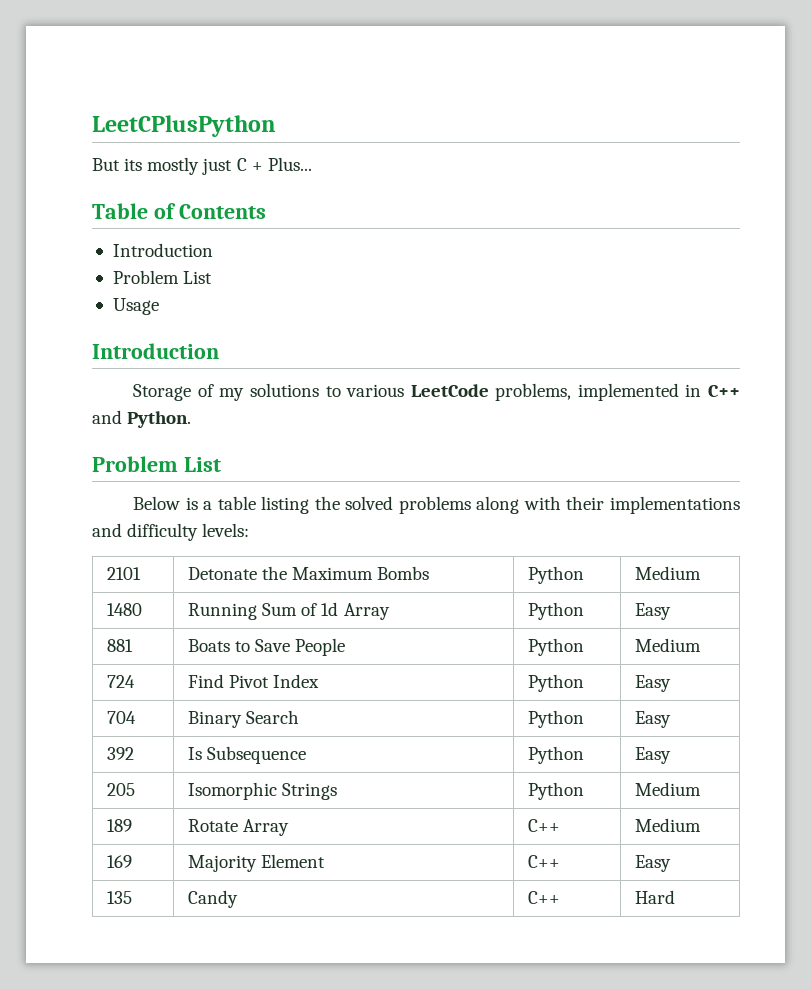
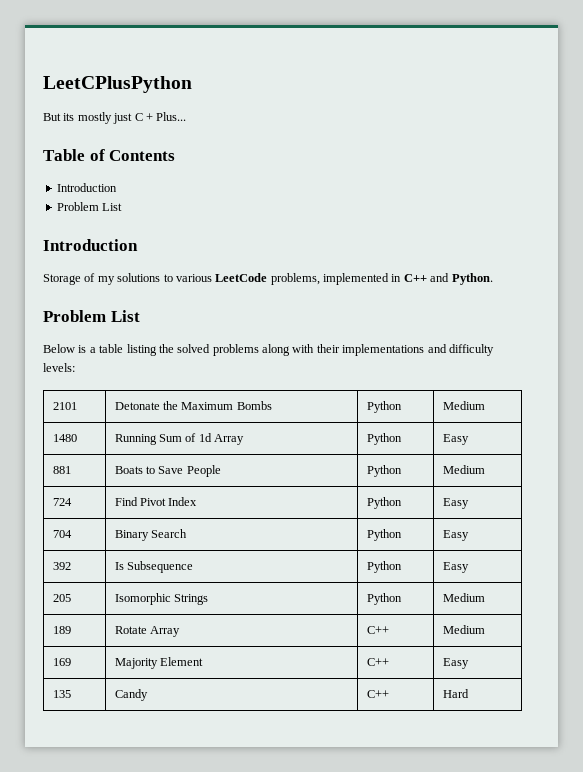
[112,298,159,315] // Usage -> (123, 207) none

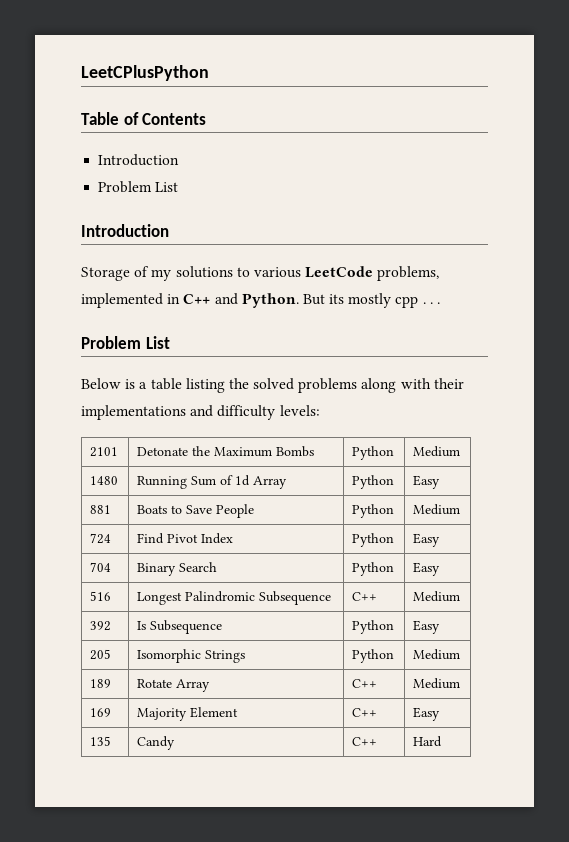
[43,112,187,124] // But its mostly just C + Plus... -> (209, 73) none
(493, 279) none -> [302,293,441,308] But its mostly cpp . . .
(469, 535) none -> [90,591,112,601] [137,591,332,605] [352,592,378,601] [413,591,461,602] // 516 | Longest Palindromic Subsequence | C++ | Medium

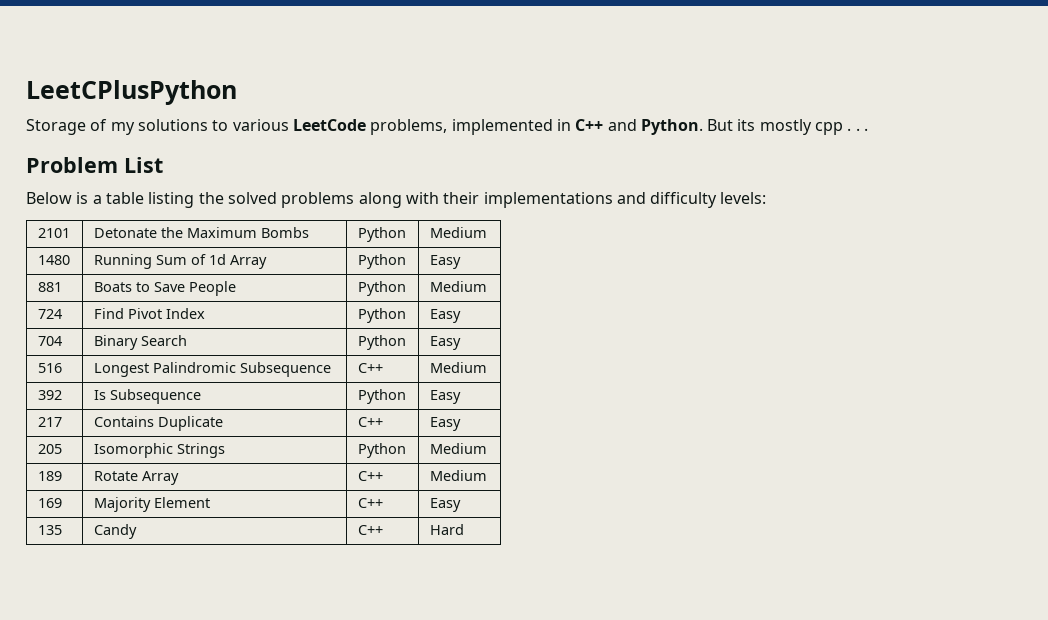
[81,112,207,125] [98,154,180,166] [98,181,179,193] [81,224,169,237] // Table of Contents // Introduction // Problem List // Introduction -> (237, 92) none
(441, 627) none -> [37,417,62,427] [93,416,223,431] [357,417,383,427] [429,417,461,431] // 217 | Contains Duplicate | C++ | Easy

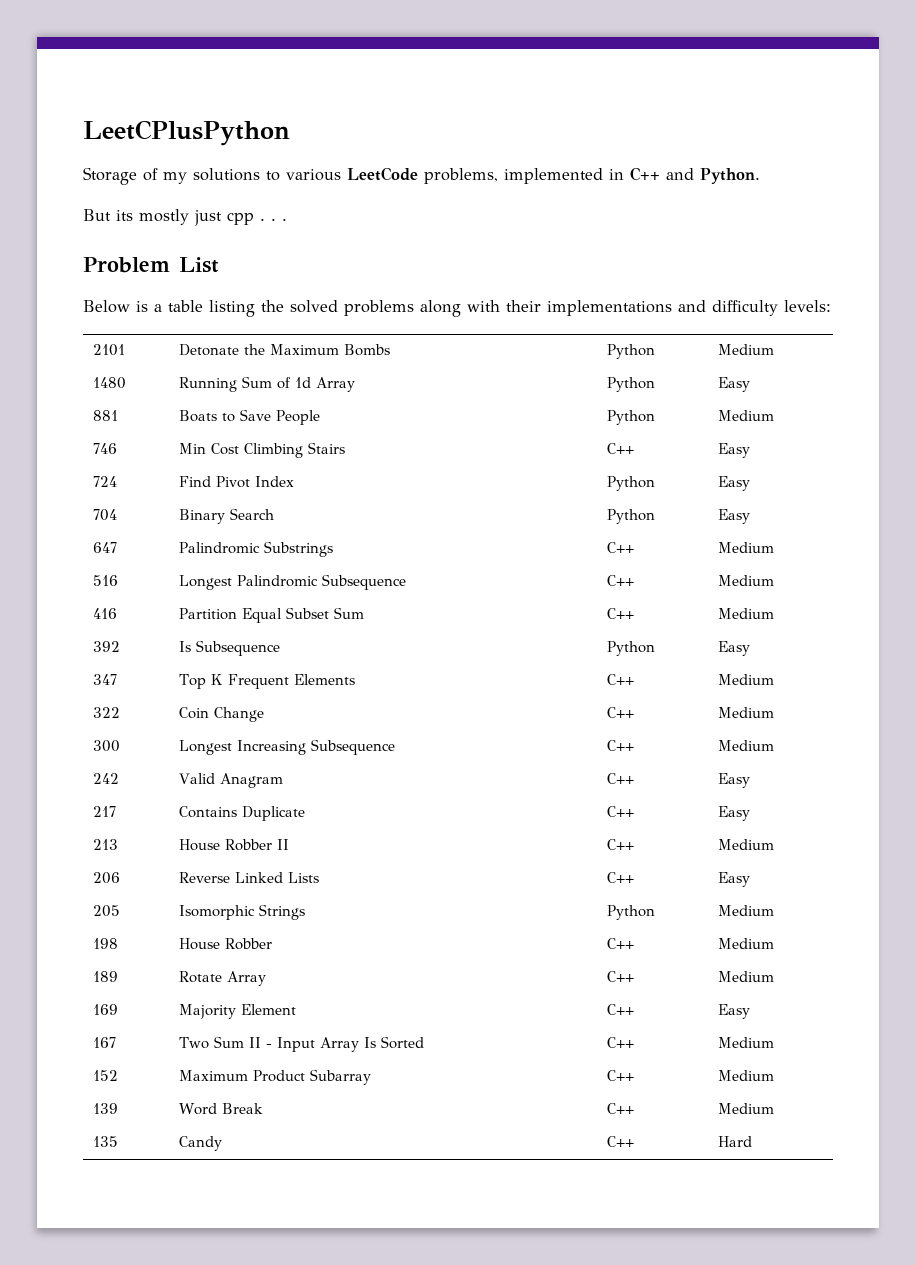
(703, 127) none -> (760, 176) //
(812, 127) none -> [194,210,222,226] just
(487, 286) none -> [93,443,118,454] [179,442,346,458] [607,443,635,454] [718,443,751,458] // 746 | Min Cost Climbing Stairs | C++ | Easy
(461, 343) none -> [93,542,118,553] [179,541,334,557] [607,542,635,553] [718,542,775,553] // 647 | Palindromic Substrings | C++ | Medium
(487, 367) none -> [93,608,118,619] [179,607,365,623] [607,608,635,619] [718,608,775,619] // 416 | Partition Equal Subset Sum | C++ | Medium
(461, 397) none -> [93,674,118,685] [179,674,356,689] [607,674,635,685] [718,674,775,685] [93,707,121,718] [179,707,265,722] [607,707,635,718] [718,707,775,718] [93,740,121,752] [179,739,396,755] [607,740,635,751] [718,740,775,751] [93,773,120,784] [179,773,284,788] [607,773,635,784] [718,773,751,788] // 347 | Top K Frequent Elements | C++ | Medium // 322 | Coin Change | C++ | Medium // 300 | Longest Increasing Subsequence | C++ | Medium // 242 | Valid Anagram | C++ | Easy
(461, 424) none -> [93,839,119,850] [179,839,290,851] [607,839,635,850] [718,839,775,850] [93,872,121,884] [179,872,320,883] [607,872,635,883] [718,872,751,887] // 213 | House Robber II | C++ | Medium // 206 | Reverse Linked Lists | C++ | Easy
(487, 448) none -> [93,938,119,949] [179,938,273,950] [607,938,635,949] [718,938,775,949] // 198 | House Robber | C++ | Medium
(461, 505) none -> [93,1037,117,1048] [179,1036,425,1052] [607,1037,635,1048] [718,1037,775,1048] [93,1070,119,1081] [179,1069,372,1085] [607,1070,635,1081] [718,1070,775,1081] [93,1103,119,1114] [179,1103,264,1115] [607,1103,635,1114] [718,1103,775,1114] // 167 | Two Sum II - Input Array Is Sorted | C++ | Medium // 152 | Maximum Product Subarray | C++ | Medium // 139 | Word Break | C++ | Medium

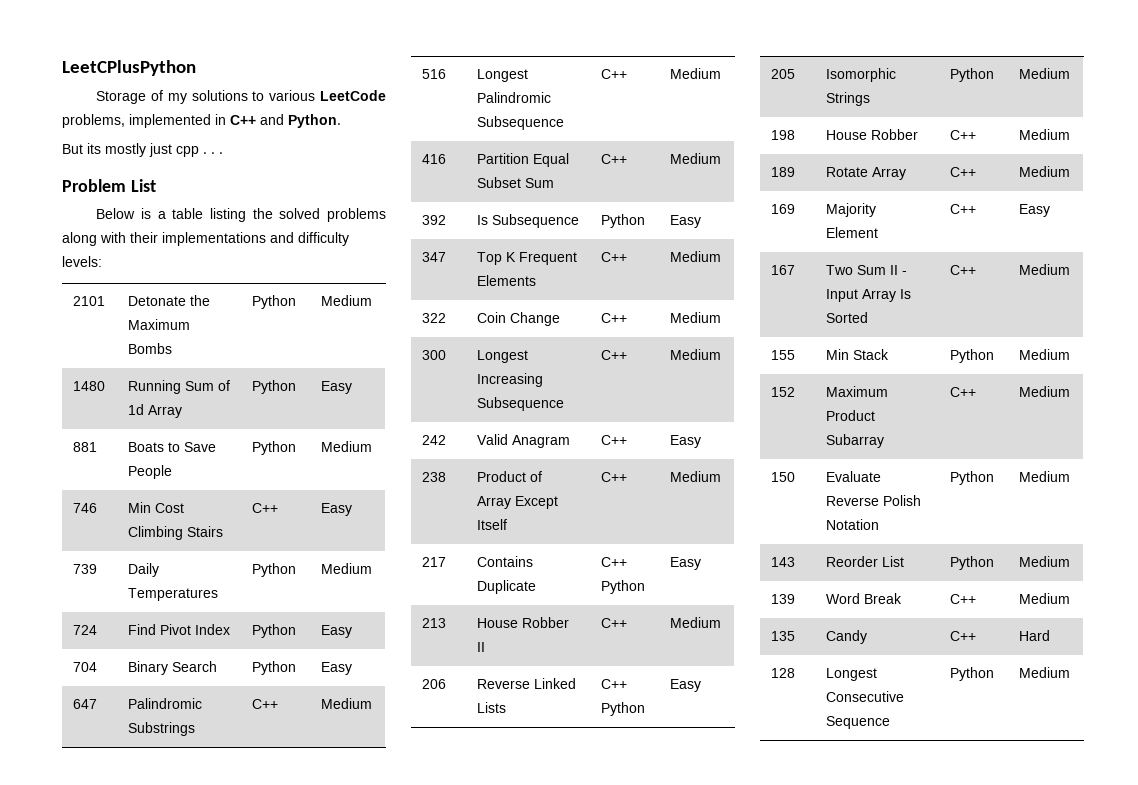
(751, 450) none -> [73,564,98,574] [128,563,160,577] [128,588,219,601] [252,563,297,577] [321,563,373,574] // 739 | Daily Temperatures | Python | Medium
(751, 780) none -> [422,472,447,482] [477,471,543,482] [477,496,559,509] [477,519,508,530] [601,472,628,482] [670,471,722,482] // 238 | Product of Array Except Itself | C++ | Medium
(635, 811) none -> [601,580,646,594] Python
(635, 877) none -> [601,702,646,716] Python
(775, 1042) none -> [771,350,796,360] [826,349,890,360] [950,349,995,363] [1019,349,1071,360] // 155 | Min Stack | Python | Medium
(775, 1075) none -> [771,472,796,482] [826,471,882,482] [826,495,922,506] [826,519,880,530] [950,471,995,485] [1019,471,1071,482] [771,557,796,567] [826,556,905,567] [950,556,995,570] [1019,556,1071,567] // 150 | Evaluate Reverse Polish Notation | Python | Medium // 143 | Reorder List | Python | Medium
(753, 1141) none -> [771,668,796,678] [826,668,878,681] [826,691,905,702] [826,716,891,729] [950,667,995,681] [1019,667,1071,678] // 128 | Longest Consecutive Sequence | Python | Medium

